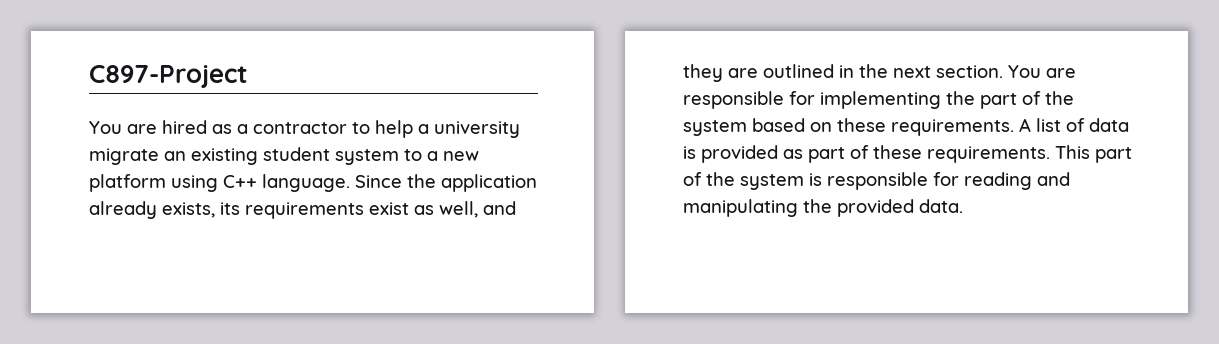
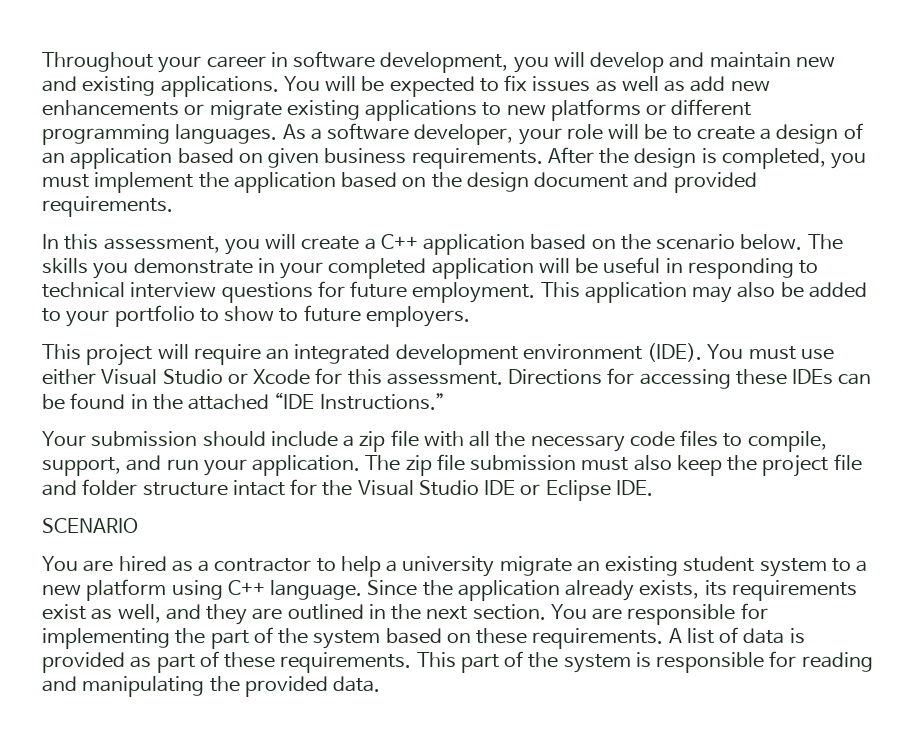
[89,65,248,88] C897-Project -> [42,51,835,73] [42,75,770,97] [42,99,752,121] [42,123,863,145] [42,147,867,169] [42,172,757,193] [42,196,173,217] [42,234,843,255] [42,257,819,279] [42,281,867,303] [42,305,470,327] [42,343,834,366] [42,368,872,389] [42,392,445,410] [42,430,827,452] [42,454,862,477] [42,479,653,501] [42,518,138,533] Throughout your career in software development, you will develop and maintain new and existing applications. You will be expected to fix issues as well as add new enhancements or migrate existing applications to new platforms or different programming languages. As a software developer, your role will be to create a design of an application based on given business requirements. After the design is completed, you must implement the application based on the design document and provided requirements. // In this assessment, you will create a C++ application based on the scenario below. The skills you demonstrate in your completed application will be useful in responding to technical interview questions for future employment. This application may also be added to your portfolio to show to future employers. // This project will require an integrated development environment (IDE). You must use either Visual Studio or Xcode for this assessment. Directions for accessing these IDEs can be found in the attached “IDE Instructions.” // Your submission should include a zip file with all the necessary code files to compile, support, and run your application. The zip file submission must also keep the project file and folder structure intact for the Visual Studio IDE or Eclipse IDE. // SCENARIO

